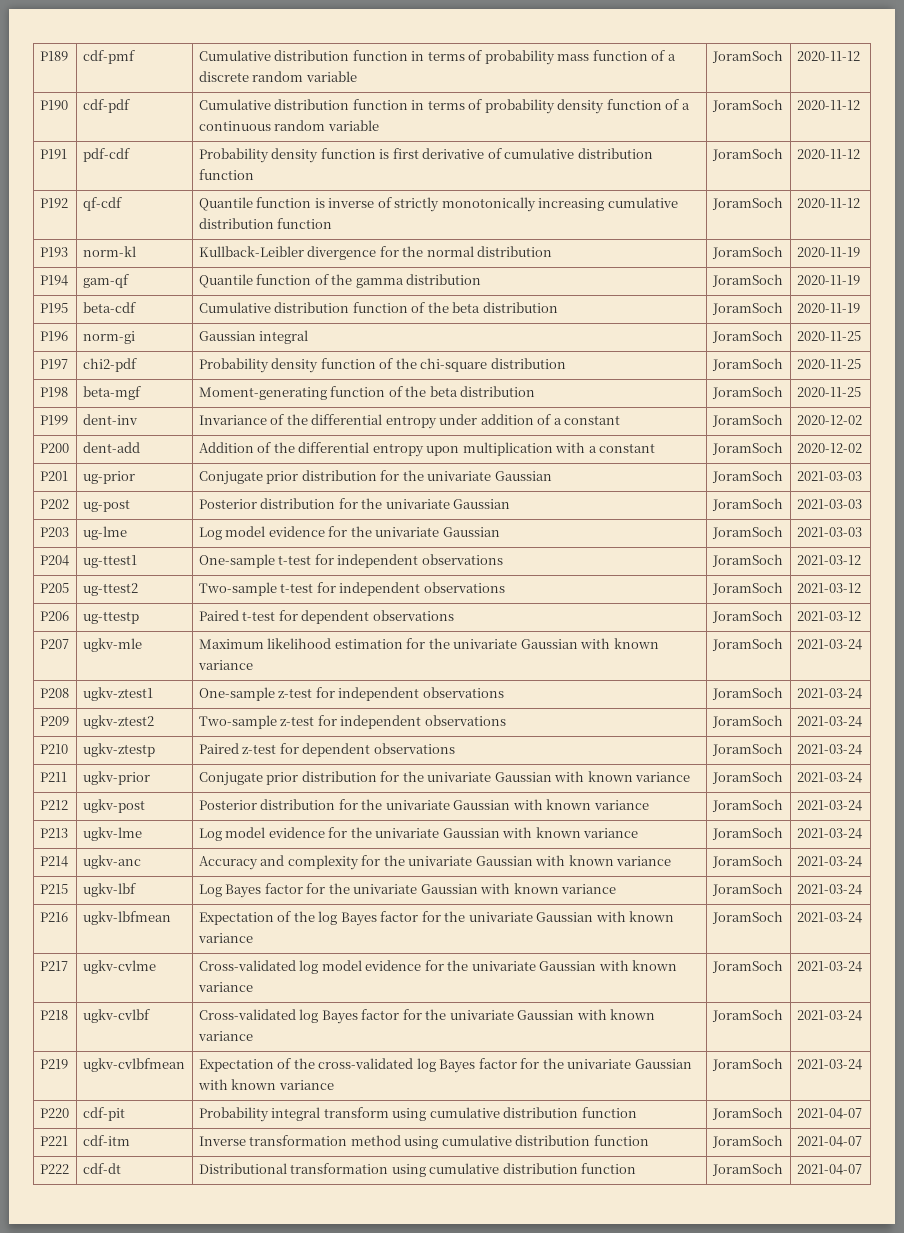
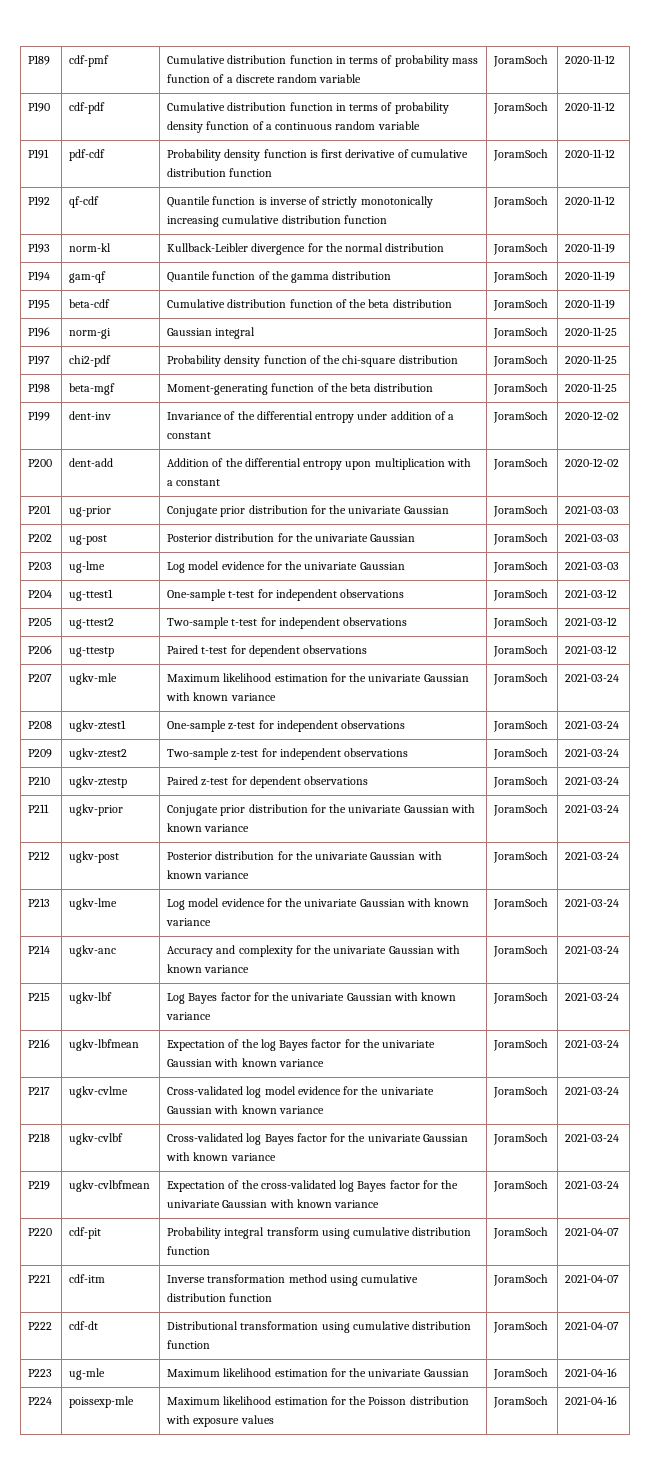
(862, 1169) none -> [28,1369,53,1377] [69,1368,106,1380] [167,1368,469,1377] [493,1368,549,1380] [565,1368,618,1377] [28,1397,53,1405] [69,1396,135,1408] [167,1396,469,1405] [166,1415,274,1427] [493,1396,549,1408] [565,1396,618,1405] // P223 | ug-mle | Maximum likelihood estimation for the univariate Gaussian | JoramSoch | 2021-04-16 // P224 | poissexp-mle | Maximum likelihood estimation for the Poisson distribution with exposure values | JoramSoch | 2021-04-16

